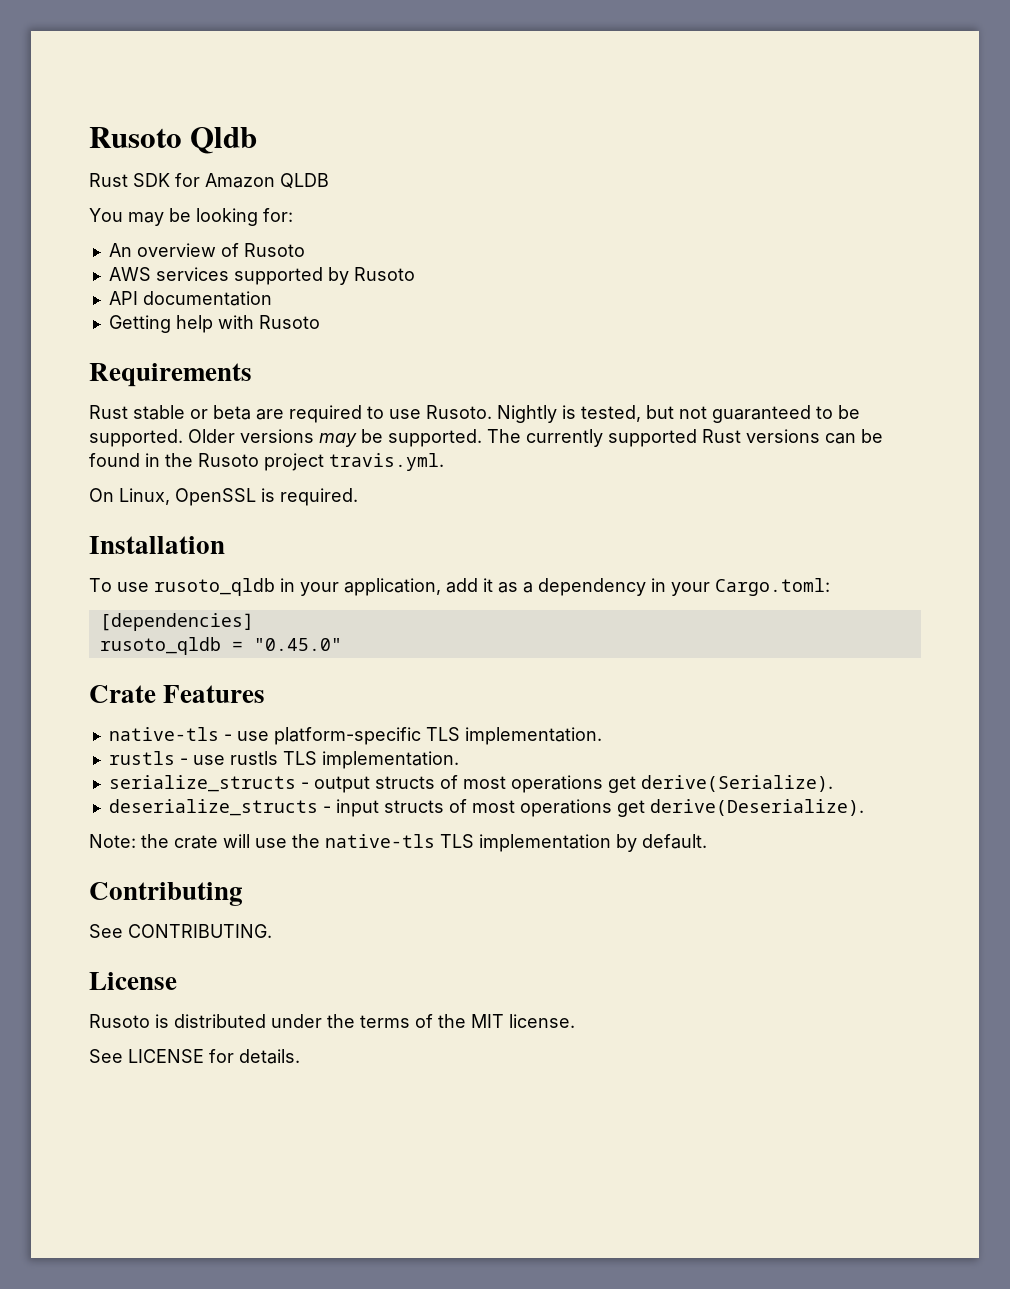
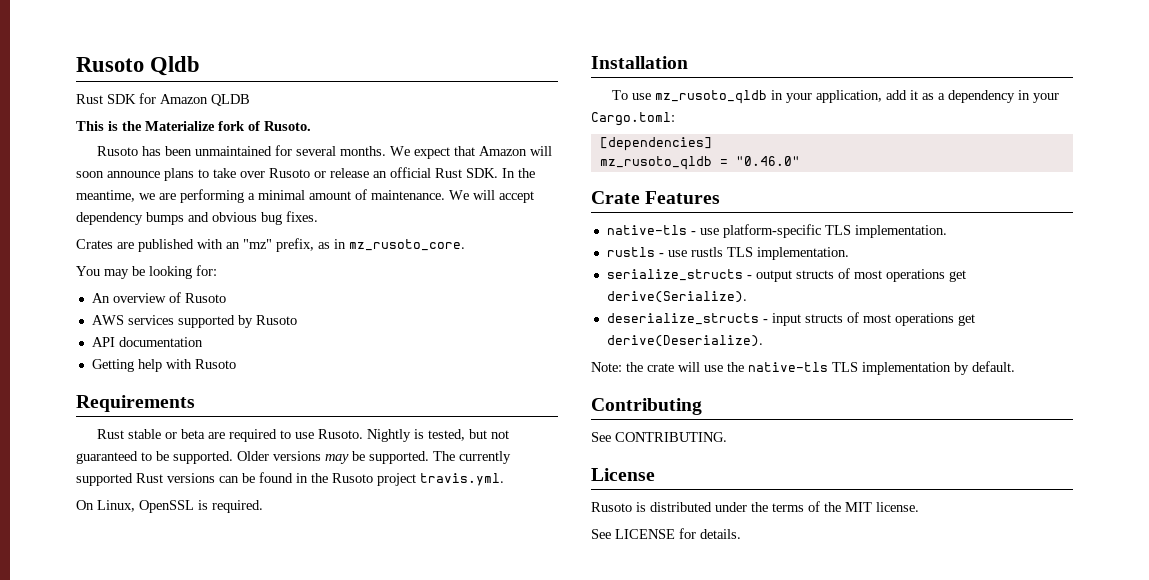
(329, 181) none -> [76,121,311,131] [96,145,552,159] [76,167,535,181] [76,189,534,203] [76,211,318,225] [76,238,465,252] // This is the Materialize fork of Rusoto. // Rusoto has been unmaintained for several months. We expect that Amazon will soon announce plans to take over Rusoto or release an official Rust SDK. In the meantime, we are performing a minimal amount of maintenance. We will accept dependency bumps and obvious bug fixes. // Crates are published with an "mz" prefix, as in mz_rusoto_core.
[154,578,275,596] rusoto_qldb -> [654,90,767,104] mz_rusoto_qldb
[99,637,342,655] rusoto_qldb = "0.45.0" -> [599,156,800,170] mz_rusoto_qldb = "0.46.0"

